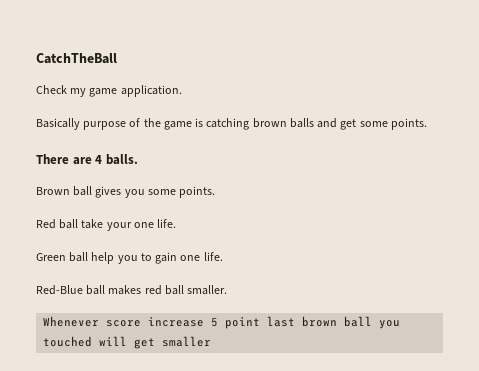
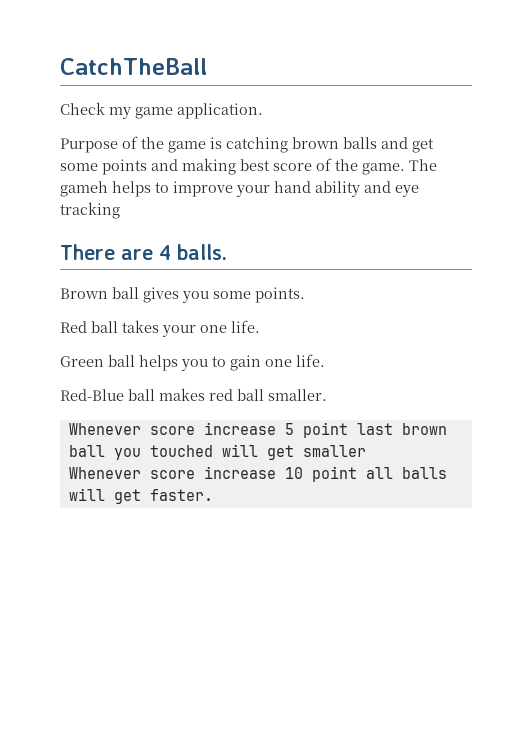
[36,118,127,130] Basically purpose -> [60,138,118,153] Purpose
[390,118,427,130] points. -> [102,158,437,175] [60,181,419,197] [60,202,120,219] points and making best score of the game. The gameh helps to improve your hand ability and eye tracking
[81,219,104,229] take -> [122,320,159,333] takes
[91,252,115,264] help -> [139,355,178,371] helps
(212, 341) none -> [68,466,447,482] [68,488,213,504] // Whenever score increase 10 point all balls will get faster.

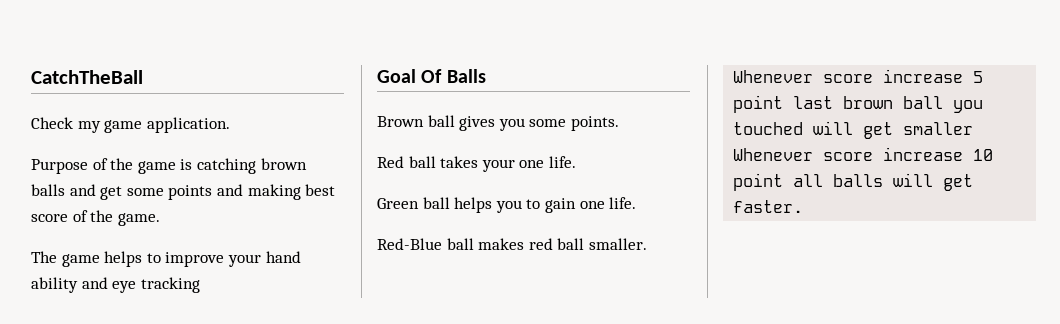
[409,159,437,171] [60,181,108,197] The gameh -> [31,251,100,267] // The game
[60,244,227,260] There are 4 balls. -> [377,69,486,83] Goal Of Balls

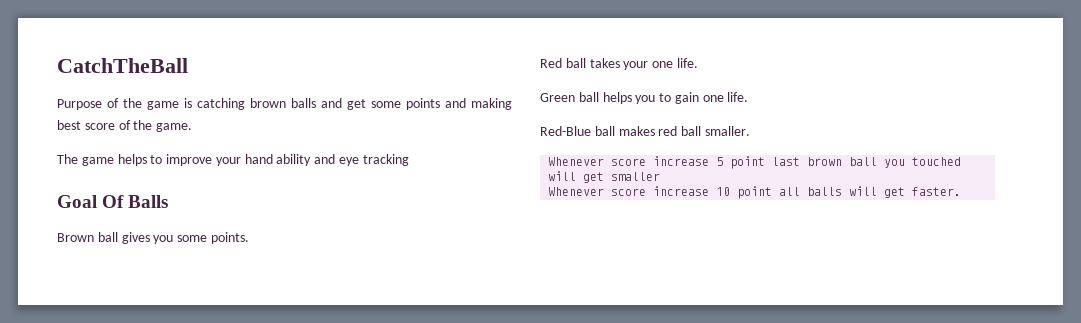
[31,117,230,133] // Check my game application. -> (188, 65) none

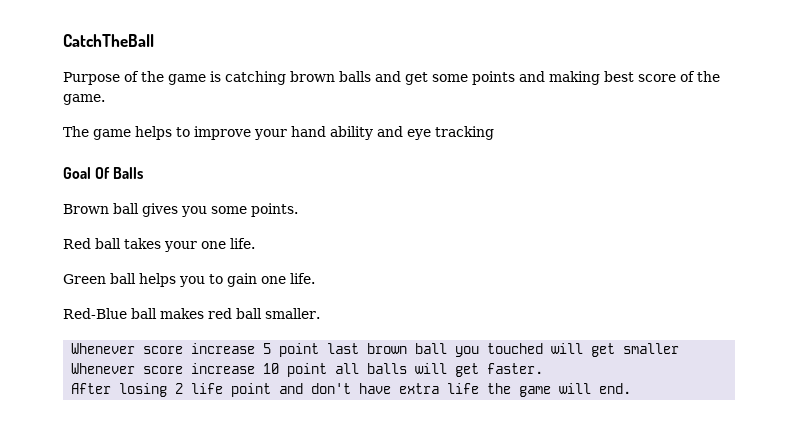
(962, 191) none -> [71,383,632,397] // After losing 2 life point and don't have extra life the game will end.

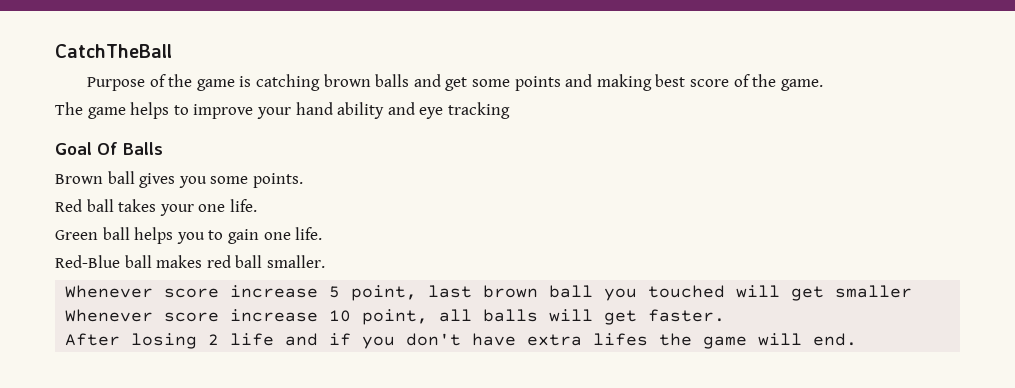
[279,343,320,357] point -> [351,285,418,301] point,
[287,363,328,377] point -> [362,309,429,325] point,
[231,383,304,397] point and -> [285,333,396,349] and if you
[447,383,480,394] life -> [593,333,649,346] lifes

